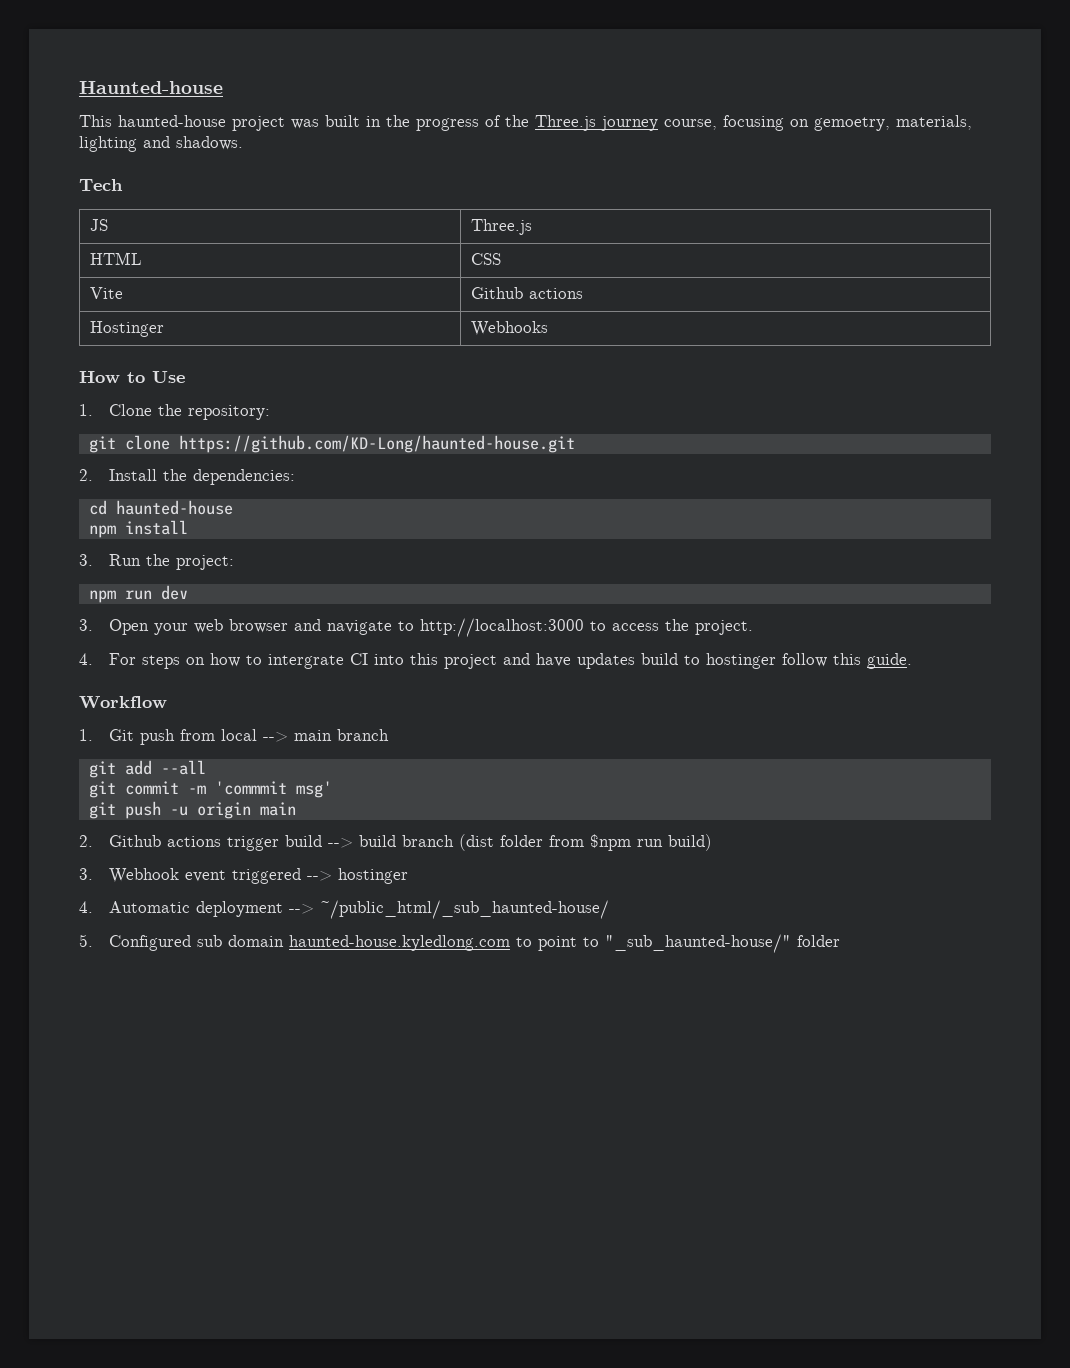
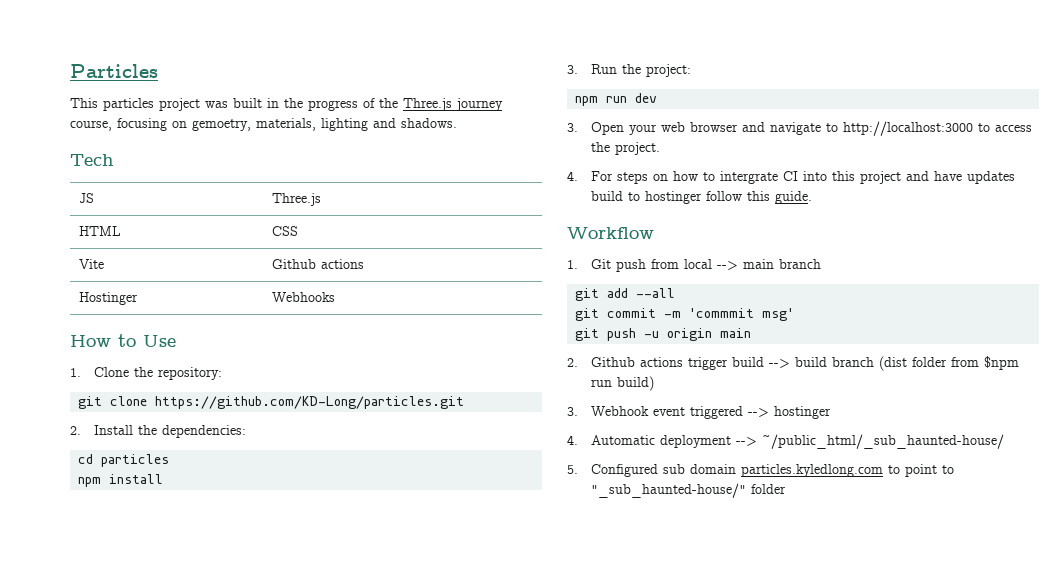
[79,81,223,94] Haunted-house -> [70,64,158,78] Particles
[118,115,226,127] haunted-house -> [103,98,154,111] particles
[178,435,575,453] https://github.com/KD-Long/haunted-house.git -> [155,396,465,409] https://github.com/KD-Long/particles.git
[115,500,233,515] haunted-house -> [101,454,170,467] particles
[289,935,511,951] haunted-house.kyledlong.com -> [741,464,884,477] particles.kyledlong.com

